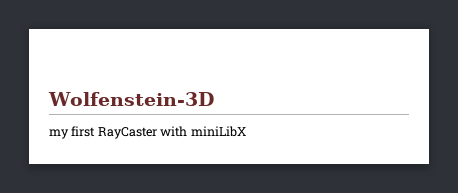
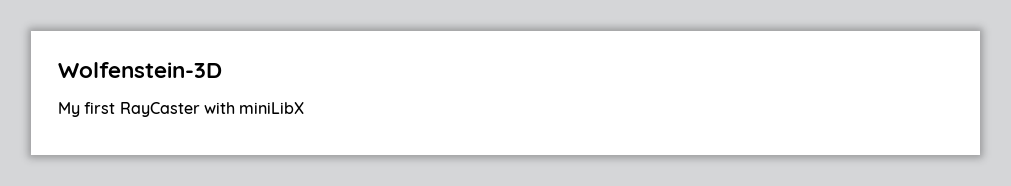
[49,129,69,139] my -> [58,102,80,117] My

